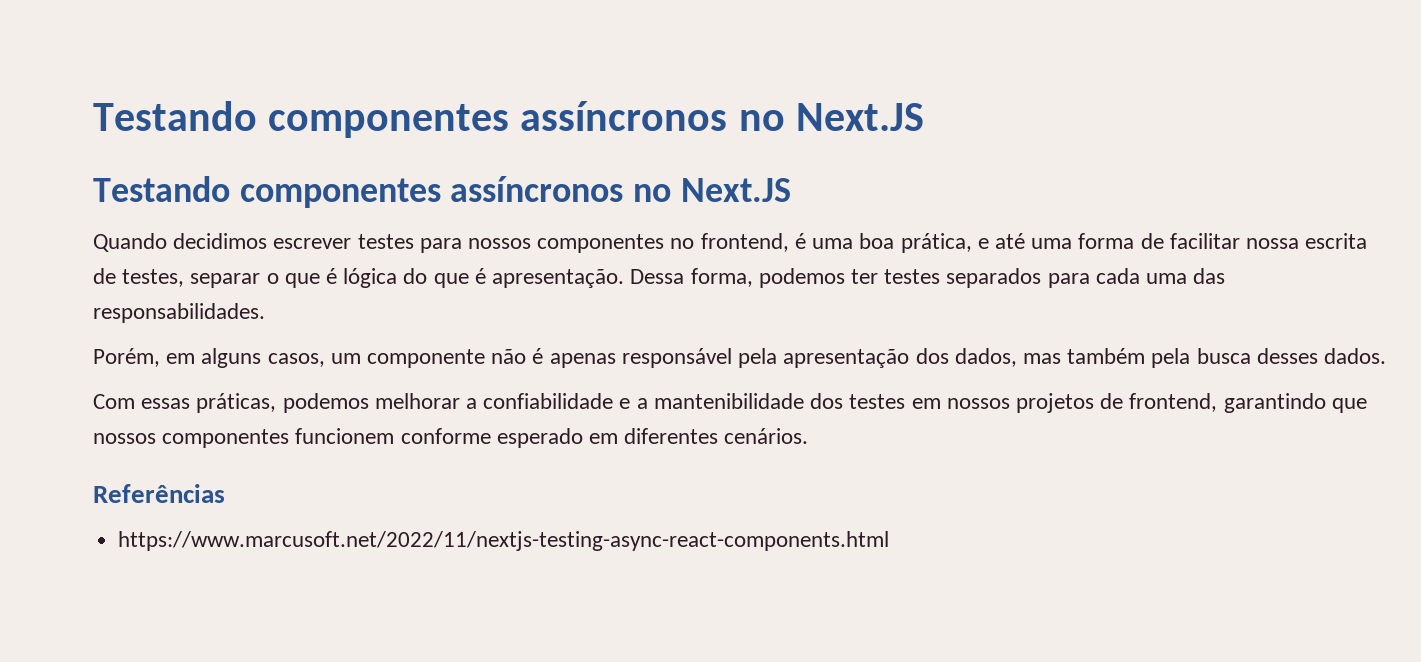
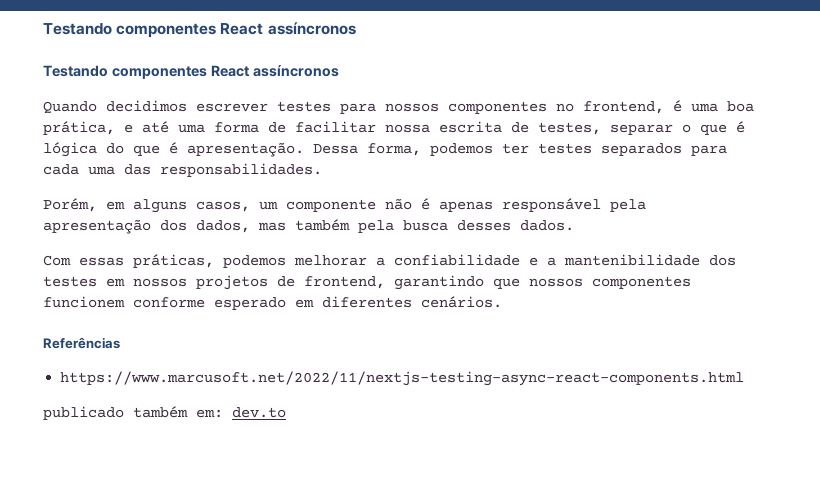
[93,101,924,138] [93,176,791,208] Testando componentes assíncronos no Next.JS // Testando componentes assíncronos no Next.JS -> [43,22,356,38] [43,65,339,79] Testando componentes React assíncronos // Testando componentes React assíncronos
(890, 541) none -> [43,406,286,420] // publicado também em: dev.to

